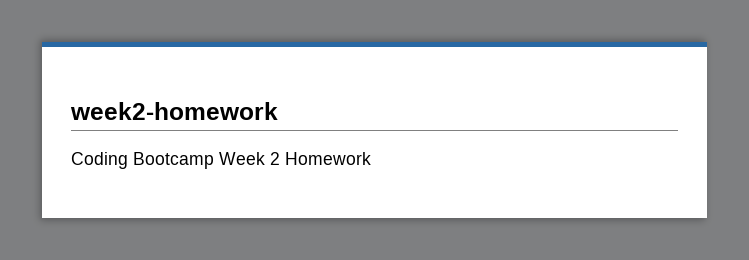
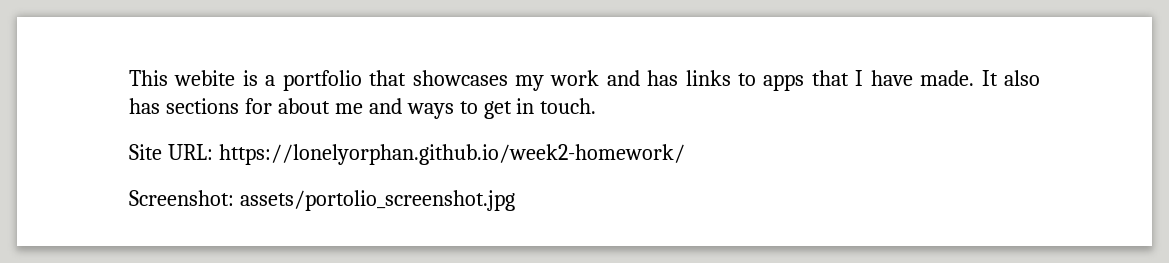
[70,102,278,120] [71,152,371,169] week2-homework // Coding Bootcamp Week 2 Homework -> [129,70,1041,91] [129,98,597,119] [129,144,685,165] [129,190,515,211] This webite is a portfolio that showcases my work and has links to apps that I have made. It also has sections for about me and ways to get in touch. // Site URL: https://lonelyorphan.github.io/week2-homework/ // Screenshot: assets/portolio_screenshot.jpg

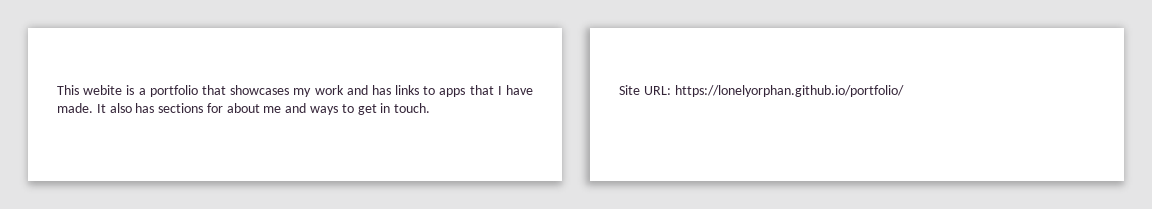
[218,144,685,165] [129,190,515,211] https://lonelyorphan.github.io/week2-homework/ // Screenshot: assets/portolio_screenshot.jpg -> [674,85,904,97] https://lonelyorphan.github.io/portfolio/

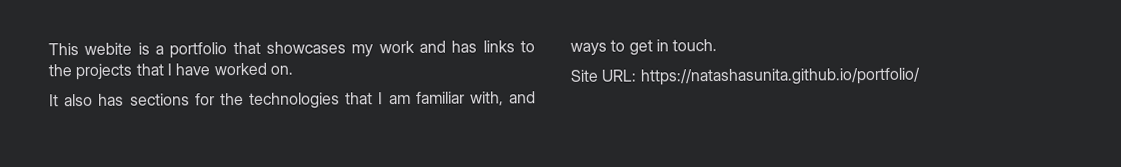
[439,88,466,97] apps -> [48,63,133,81] the projects
[57,103,93,113] made. -> [213,62,293,76] worked on. //
[226,103,282,113] about me -> [219,91,504,109] the technologies that I am familiar with,
[674,85,904,97] https://lonelyorphan.github.io/portfolio/ -> [639,67,921,86] https://natashasunita.github.io/portfolio/

